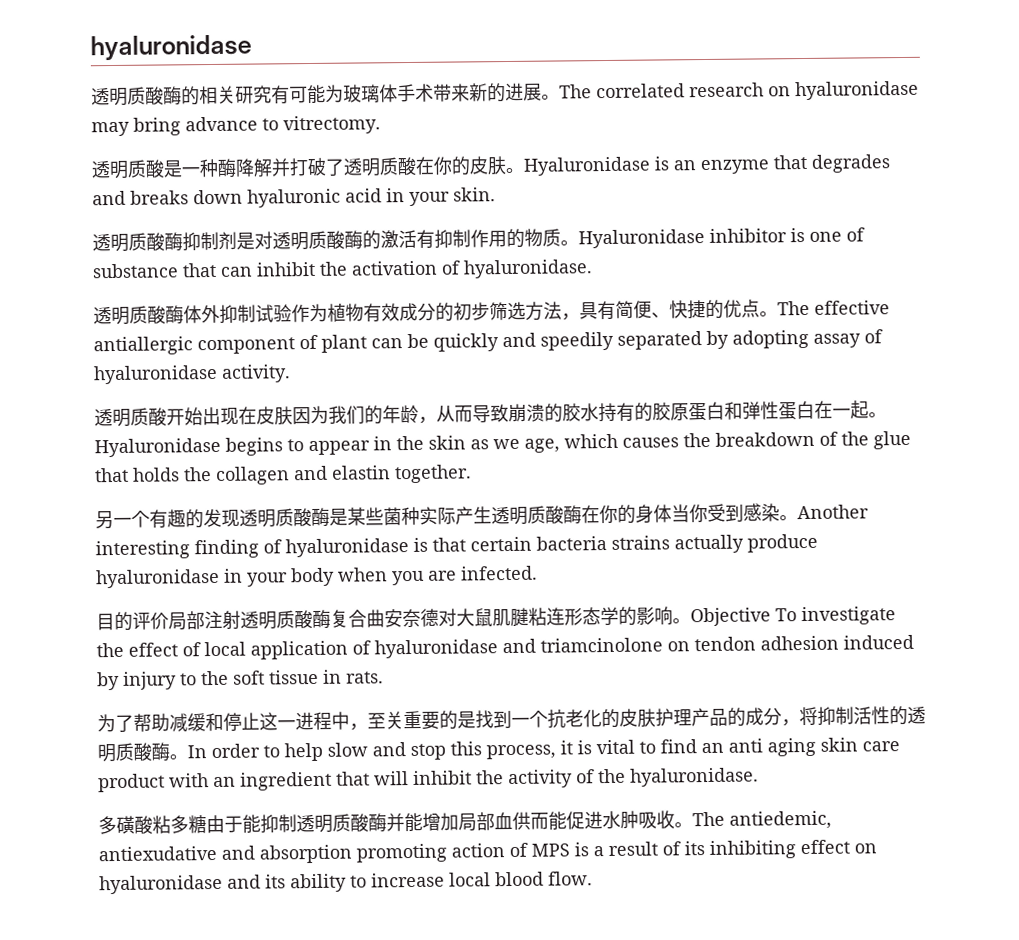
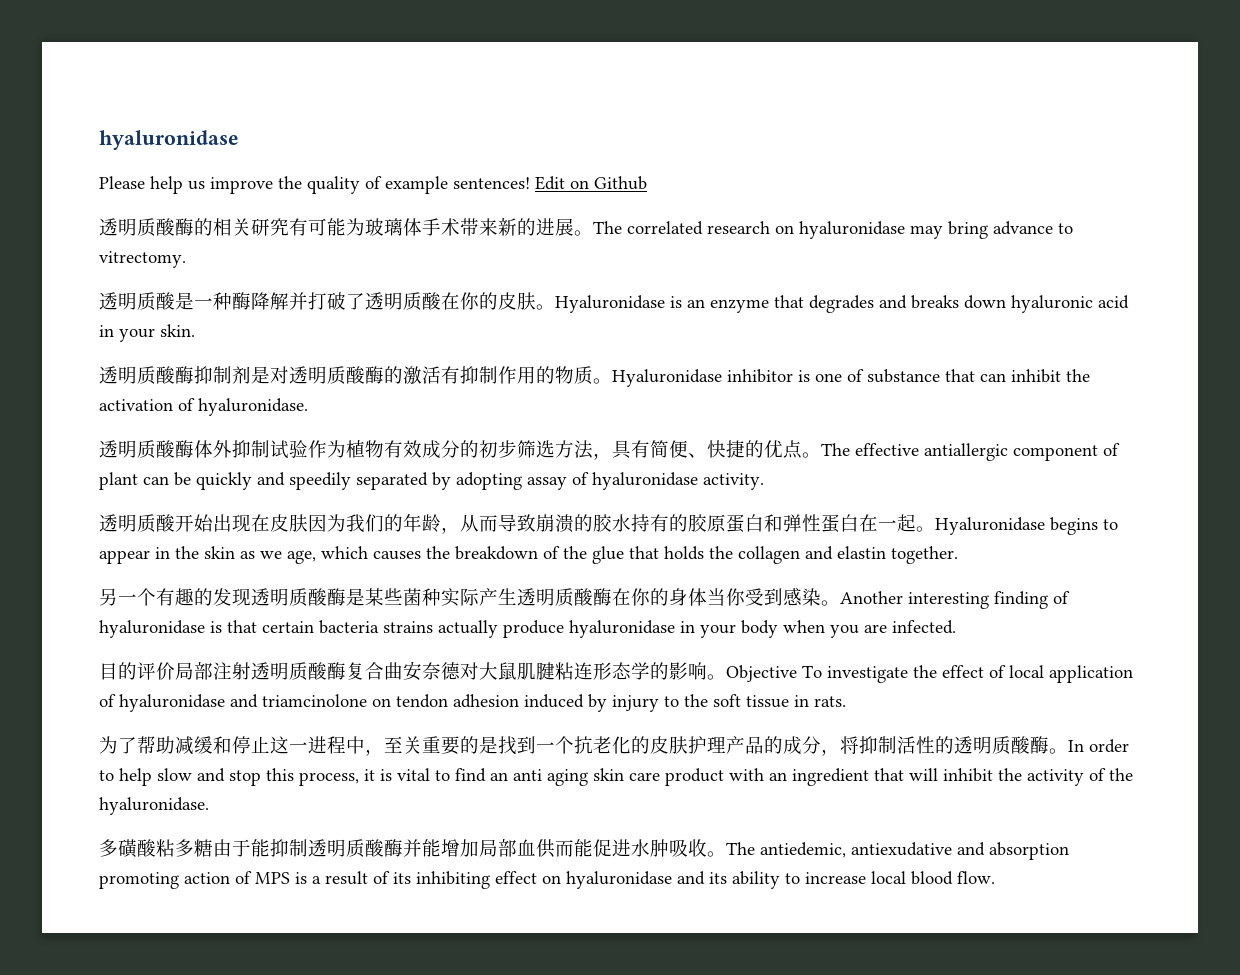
[90,34,252,61] hyaluronidase -> [99,130,239,150] [99,176,647,194] hyaluronidase // Please help us improve the quality of example sentences! Edit on Github

